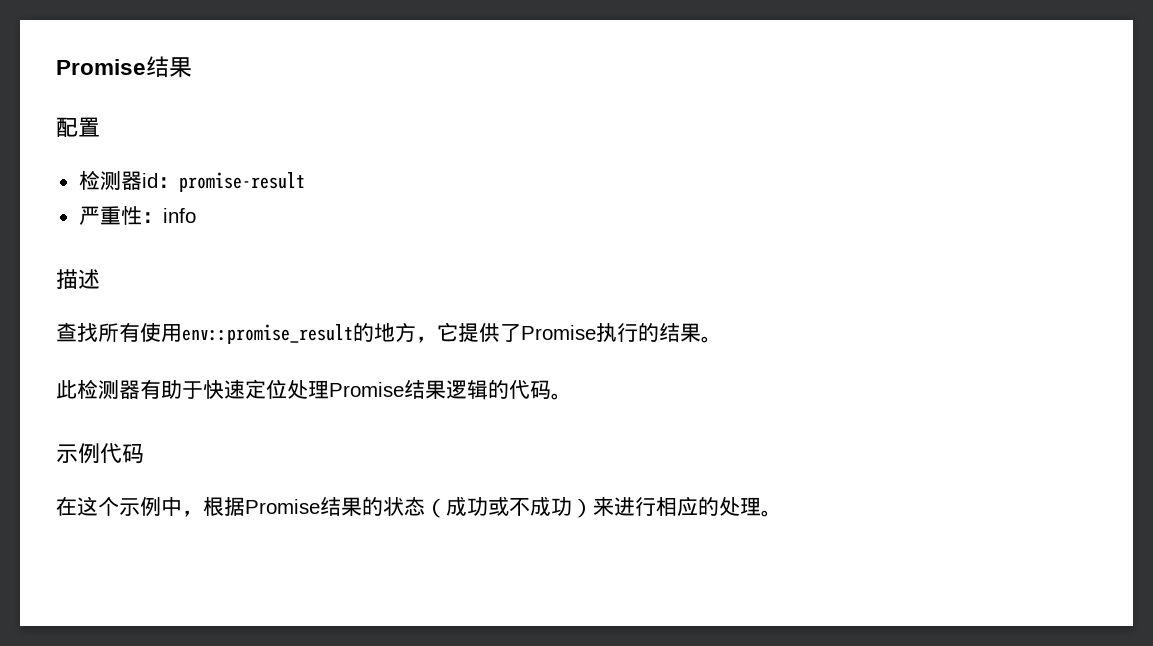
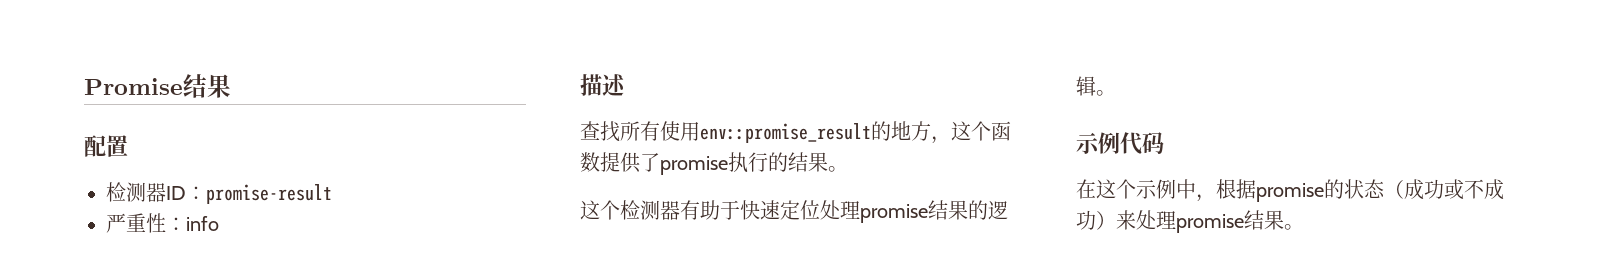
[141,173,158,188] id -> [166,186,186,200] ID
[437,322,596,342] 它提供了Promise -> [951,121,1011,141] [580,152,728,175] 这个函数提供了promise
[56,380,77,399] 此 -> [580,200,620,220] 这个
[329,380,551,400] Promise结果逻辑的代码 -> [860,200,1008,223] [1076,76,1096,96] promise结果的逻辑
[245,497,362,516] Promise结果 -> [1256,183,1324,202] promise
[614,496,761,516] 进行相应的处理 -> [1136,210,1284,233] 处理promise结果

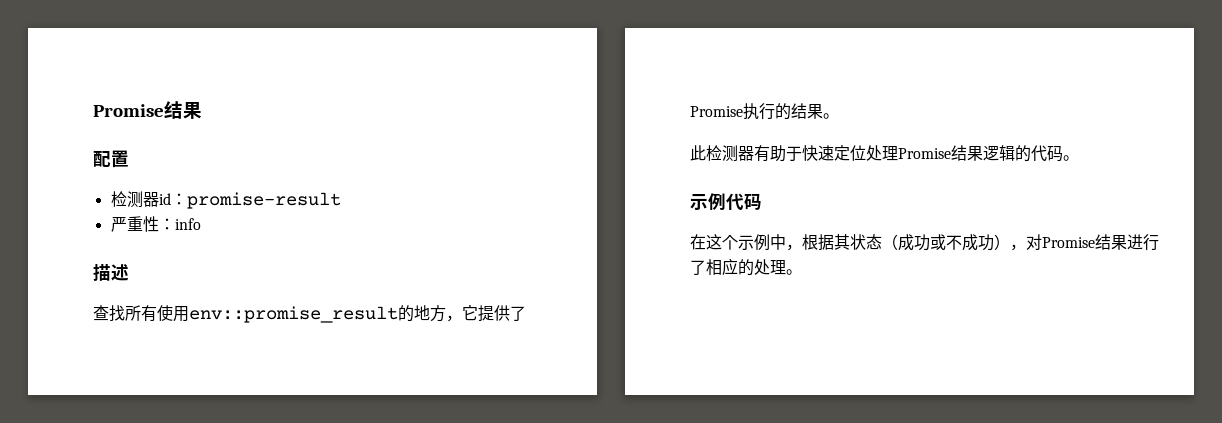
[166,186,186,200] ID -> [158,193,171,205] id
[951,121,1011,141] [580,152,728,175] 这个函数提供了promise -> [462,305,526,322] [690,106,743,117] 它提供了Promise
[580,200,620,220] 这个 -> [690,145,706,161] 此
[860,200,1008,223] [1076,76,1096,96] promise结果的逻辑 -> [898,145,1063,162] Promise结果逻辑的代码
[1256,179,1344,202] promise的 -> [834,234,850,250] 其
[1116,210,1284,233] 来处理promise结果 -> [1010,234,1159,251] [690,258,786,276] ，对Promise结果进行了相应的处理

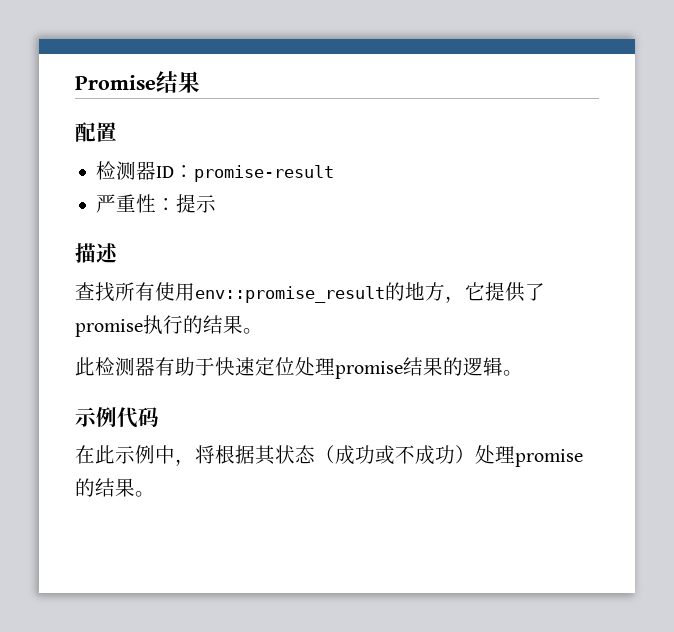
[158,193,171,205] id -> [156,166,175,178] ID
[174,218,201,230] info -> [176,194,217,213] 提示
[690,106,743,117] Promise -> [75,319,143,337] promise
[898,145,1063,162] Promise结果逻辑的代码 -> [335,357,503,379] promise结果的逻辑
[706,234,738,250] 这个 -> [95,445,115,464] 此
(802, 247) none -> [195,445,215,464] 将
[1010,234,1159,251] [690,258,786,276] ，对Promise结果进行了相应的处理 -> [475,445,583,467] [75,478,135,497] 处理promise的结果

